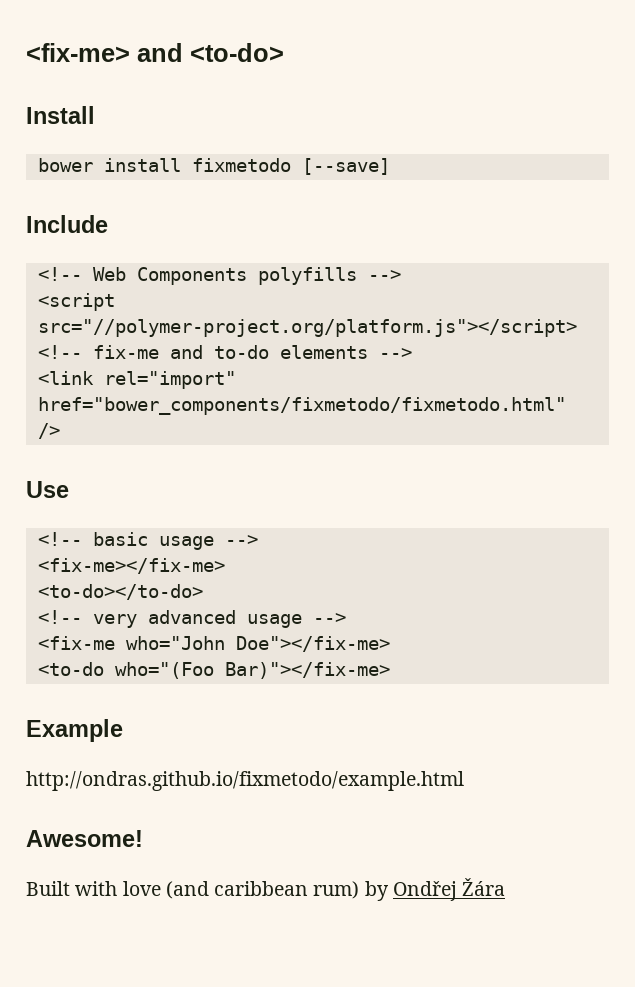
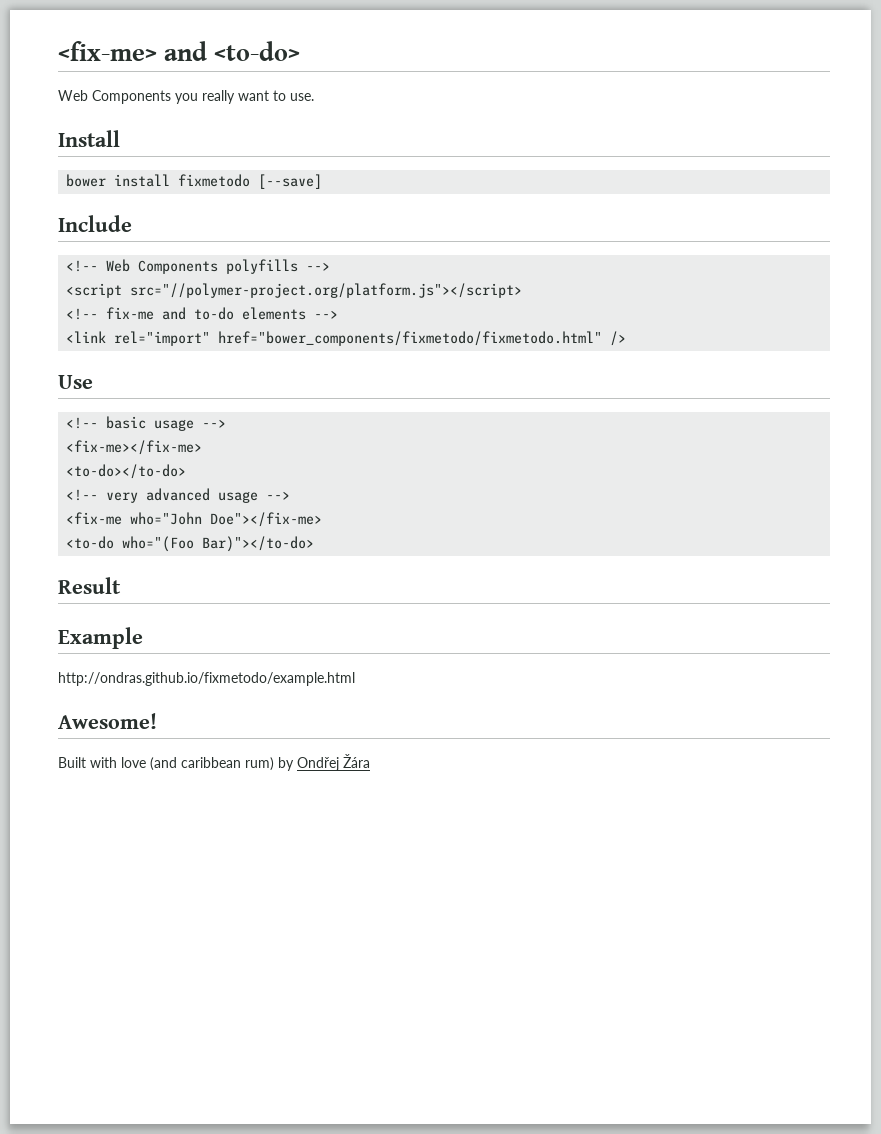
(284, 52) none -> [58,90,314,104] // Web Components you really want to use.
[224,662,390,679] Bar)"></fix-me> -> [202,536,315,552] [58,577,121,594] Bar)"></to-do> // Result

